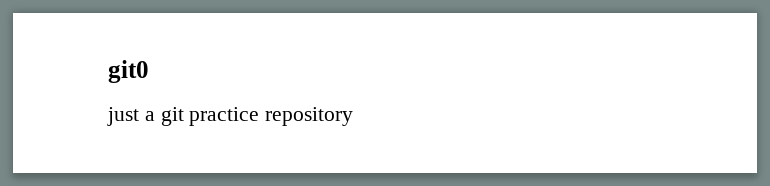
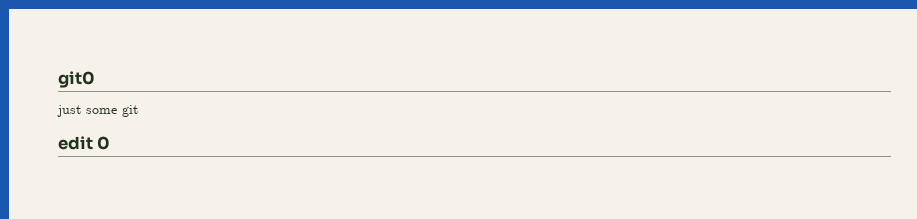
[144,111,155,121] a -> [86,108,117,114] some
[189,107,354,126] practice repository -> [58,136,111,150] // edit 0

